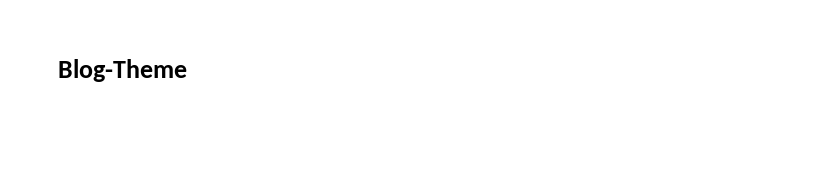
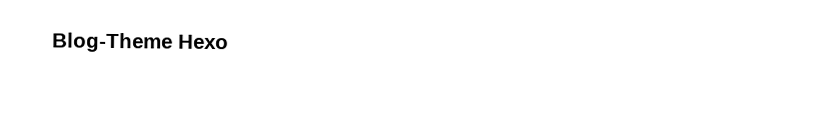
(187, 70) none -> [178,34,229,50] Hexo

